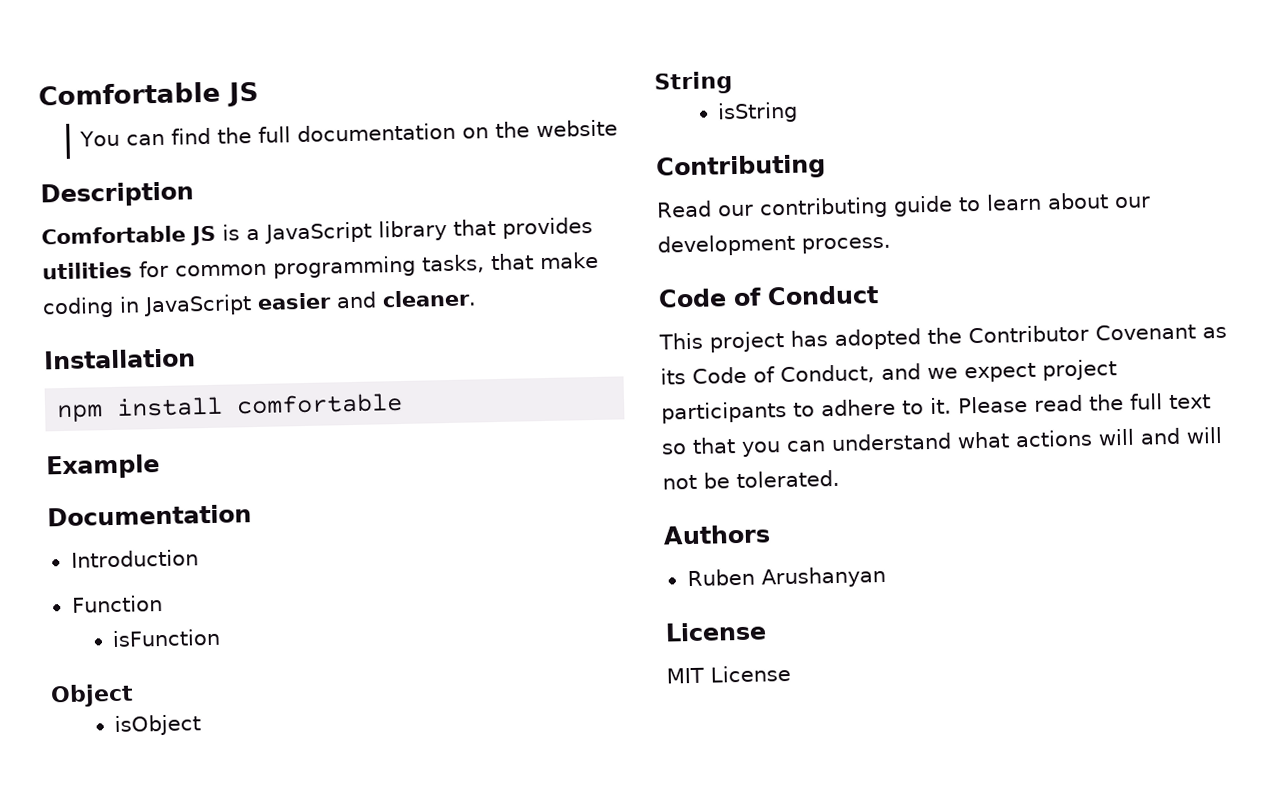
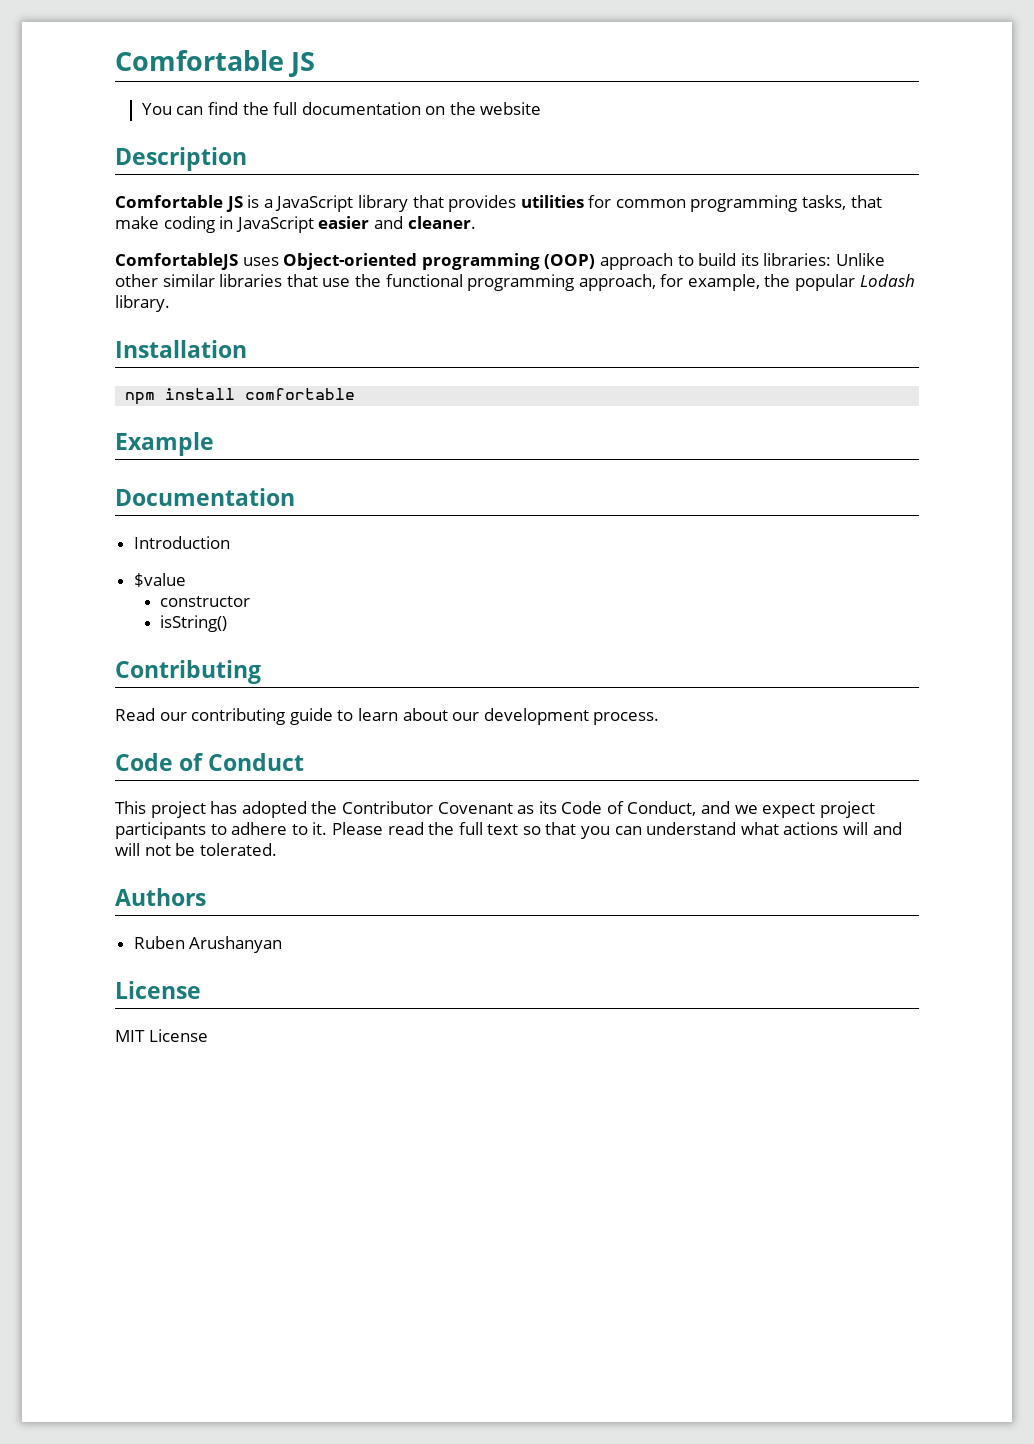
(477, 298) none -> [115,253,885,270] [115,274,915,291] [115,295,170,312] // ComfortableJS uses Object-oriented programming (OOP) approach to build its libraries: Unlike other similar libraries that use the functional programming approach, for example, the popular Lodash library.
[70,595,163,613] [112,628,222,648] [50,683,134,708] [114,714,202,737] [654,71,733,95] [717,101,799,124] Function // isFunction // Object // isObject // String // isString -> [133,573,186,587] [160,596,251,607] [160,615,228,632] $value // constructor // isString()

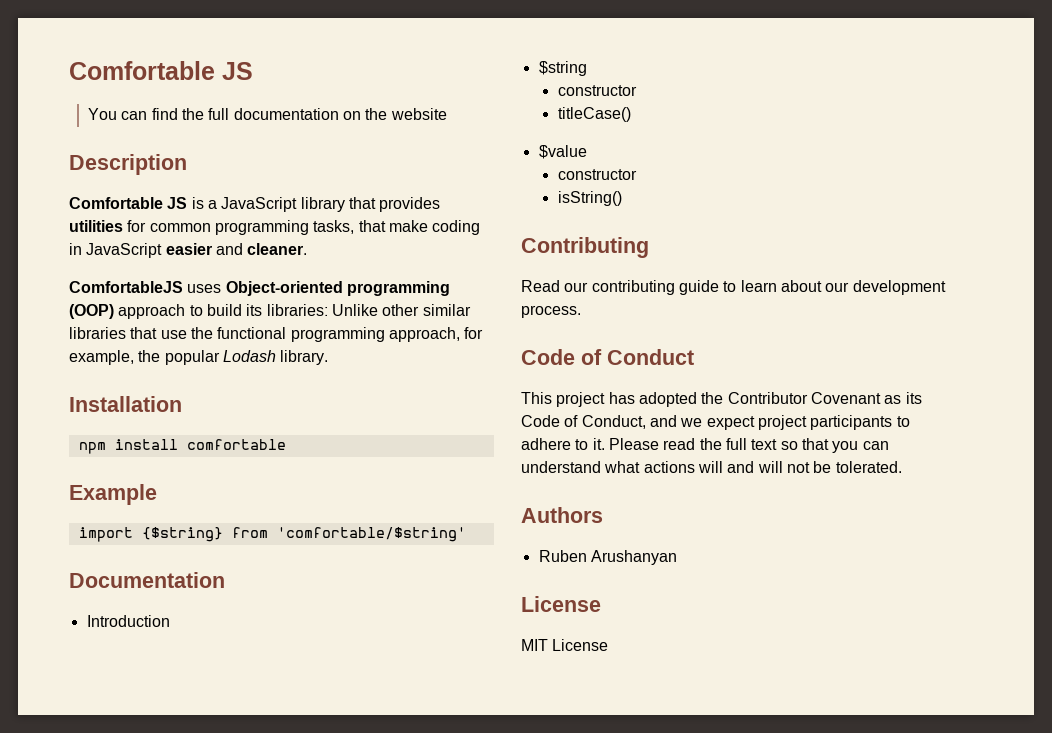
(214, 444) none -> [78,527,466,542] // import {$string} from 'comfortable/$string'
(230, 542) none -> [538,61,587,76] [557,85,637,96] [557,107,631,122] // $string // constructor // titleCase()

